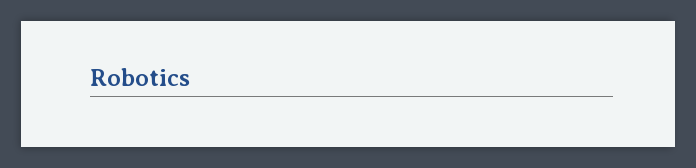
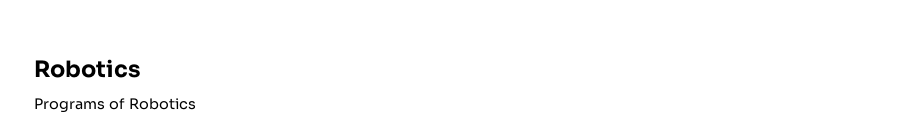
[90,68,190,86] Robotics -> [34,59,141,78] [34,98,196,113] Robotics // Programs of Robotics

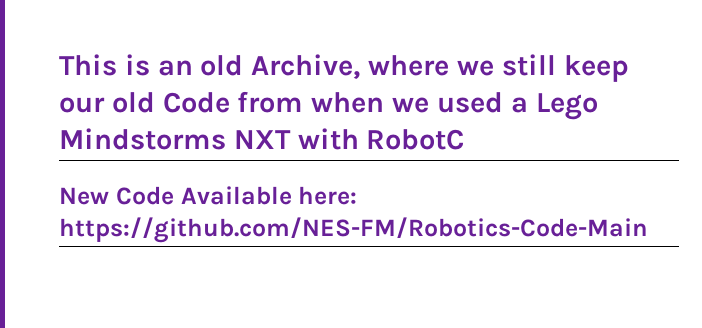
[34,59,141,78] [34,98,196,113] Robotics // Programs of Robotics -> [59,54,629,82] [59,91,598,120] [59,128,465,150] [59,186,358,205] [59,217,648,243] This is an old Archive, where we still keep our old Code from when we used a Lego Mindstorms NXT with RobotC // New Code Available here: https://github.com/NES-FM/Robotics-Code-Main

